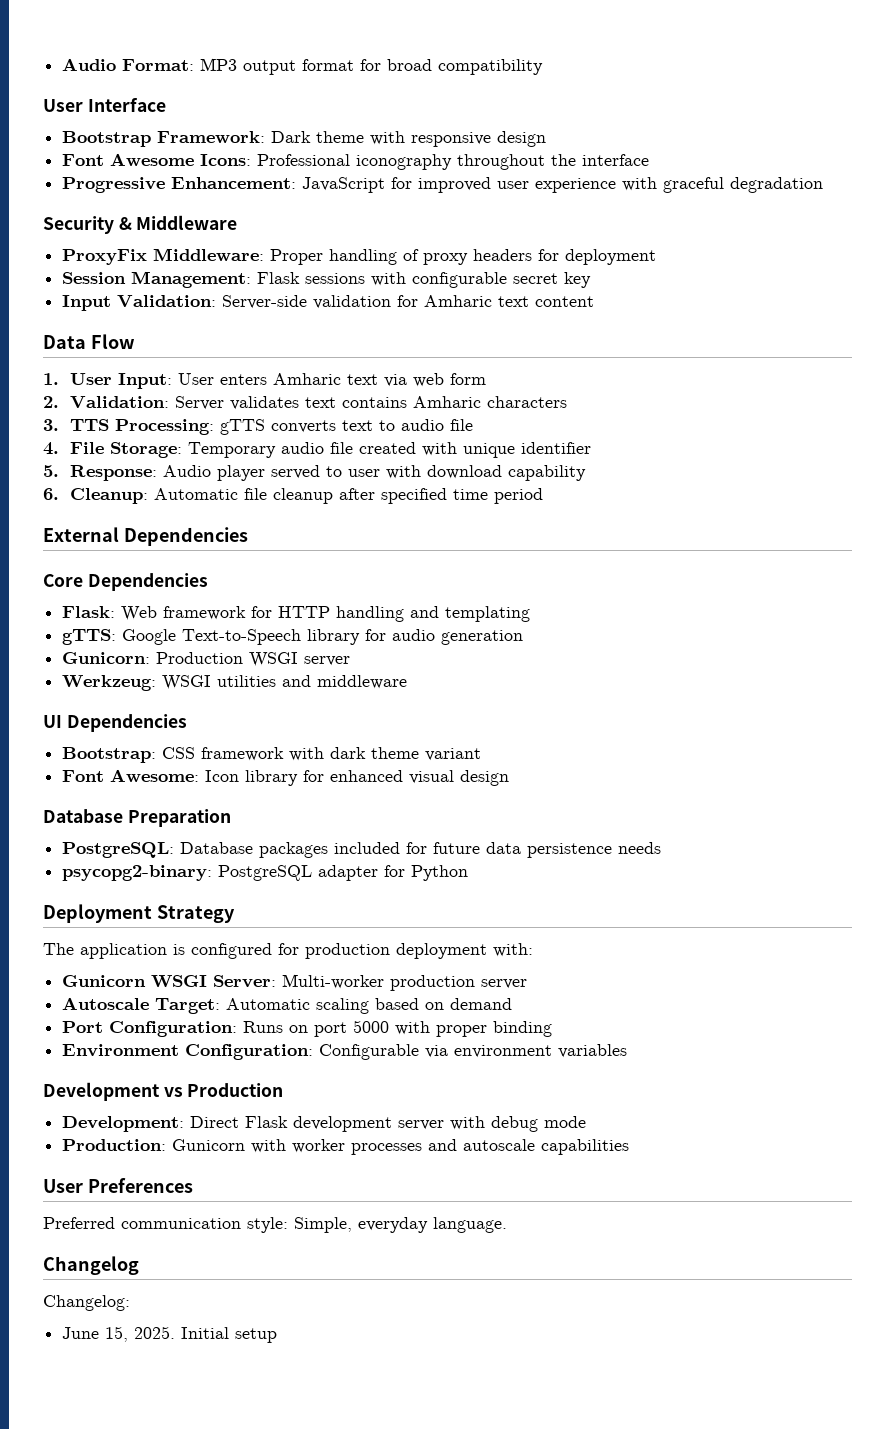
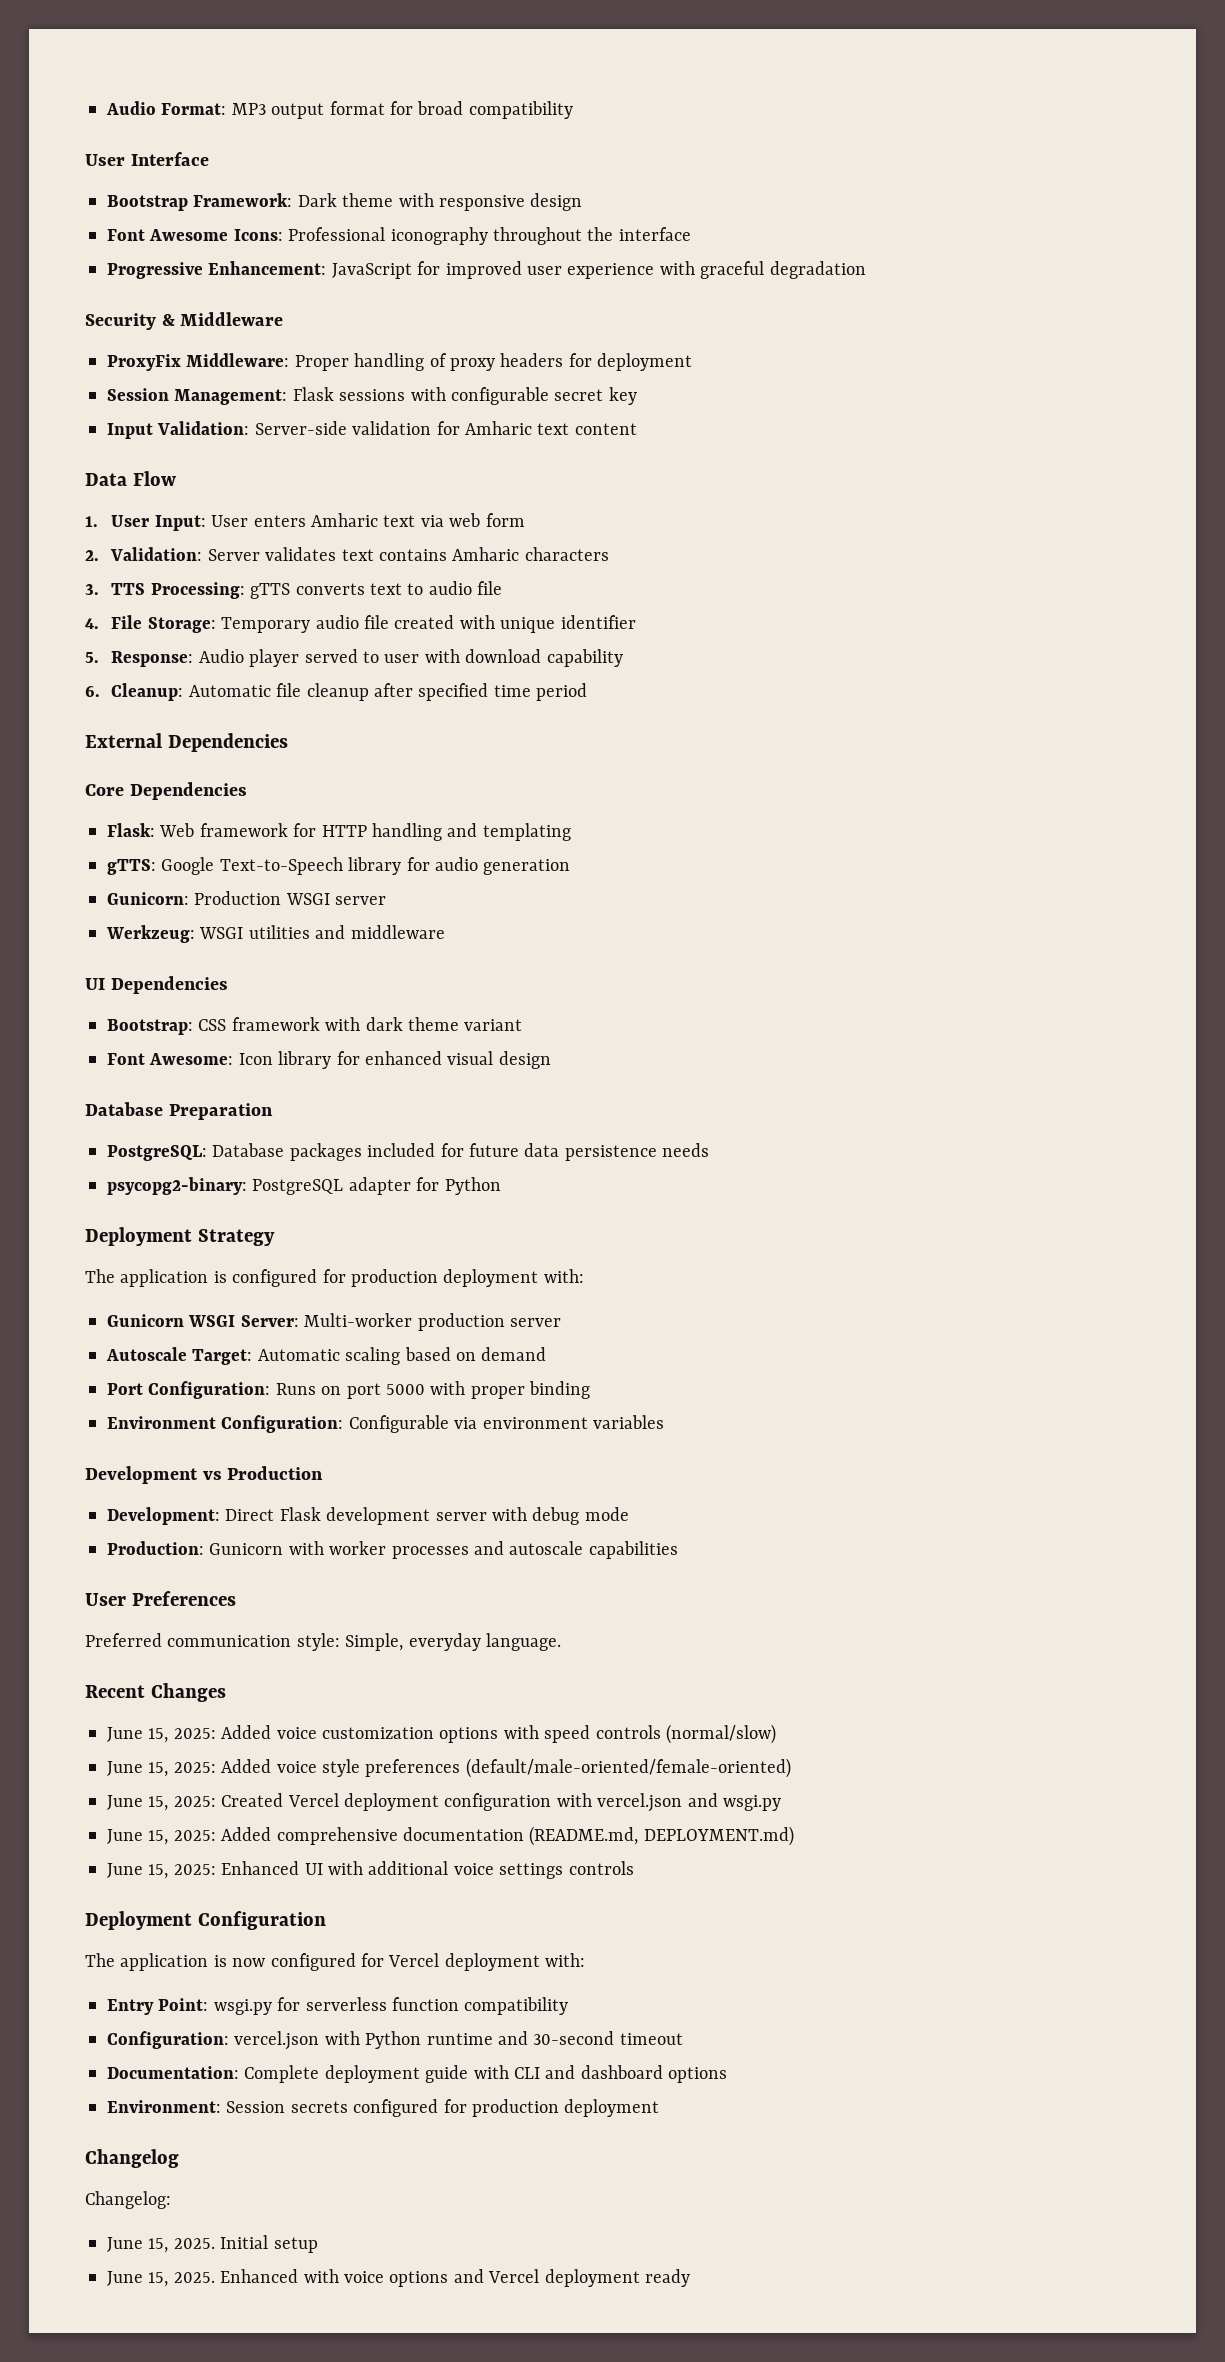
(507, 1225) none -> [85,1683,226,1702] [107,1724,776,1744] [107,1758,791,1778] [107,1793,781,1812] [107,1826,794,1846] [107,1861,634,1879] [85,1911,326,1930] [85,1953,586,1971] [107,1997,569,2015] [107,2031,683,2050] [107,2065,728,2083] [107,2099,660,2117] // Recent Changes // June 15, 2025: Added voice customization options with speed controls (normal/slow) // June 15, 2025: Added voice style preferences (default/male-oriented/female-oriented) // June 15, 2025: Created Vercel deployment configuration with vercel.json and wsgi.py // June 15, 2025: Added comprehensive documentation (README.md, DEPLOYMENT.md) // June 15, 2025: Enhanced UI with additional voice settings controls // Deployment Configuration // The application is now configured for Vercel deployment with: // Entry Point: wsgi.py for serverless function compatibility // Configuration: vercel.json with Python runtime and 30-second timeout // Documentation: Complete deployment guide with CLI and dashboard options // Environment: Session secrets configured for production deployment
(278, 1335) none -> [107,2269,690,2287] // June 15, 2025. Enhanced with voice options and Vercel deployment ready

